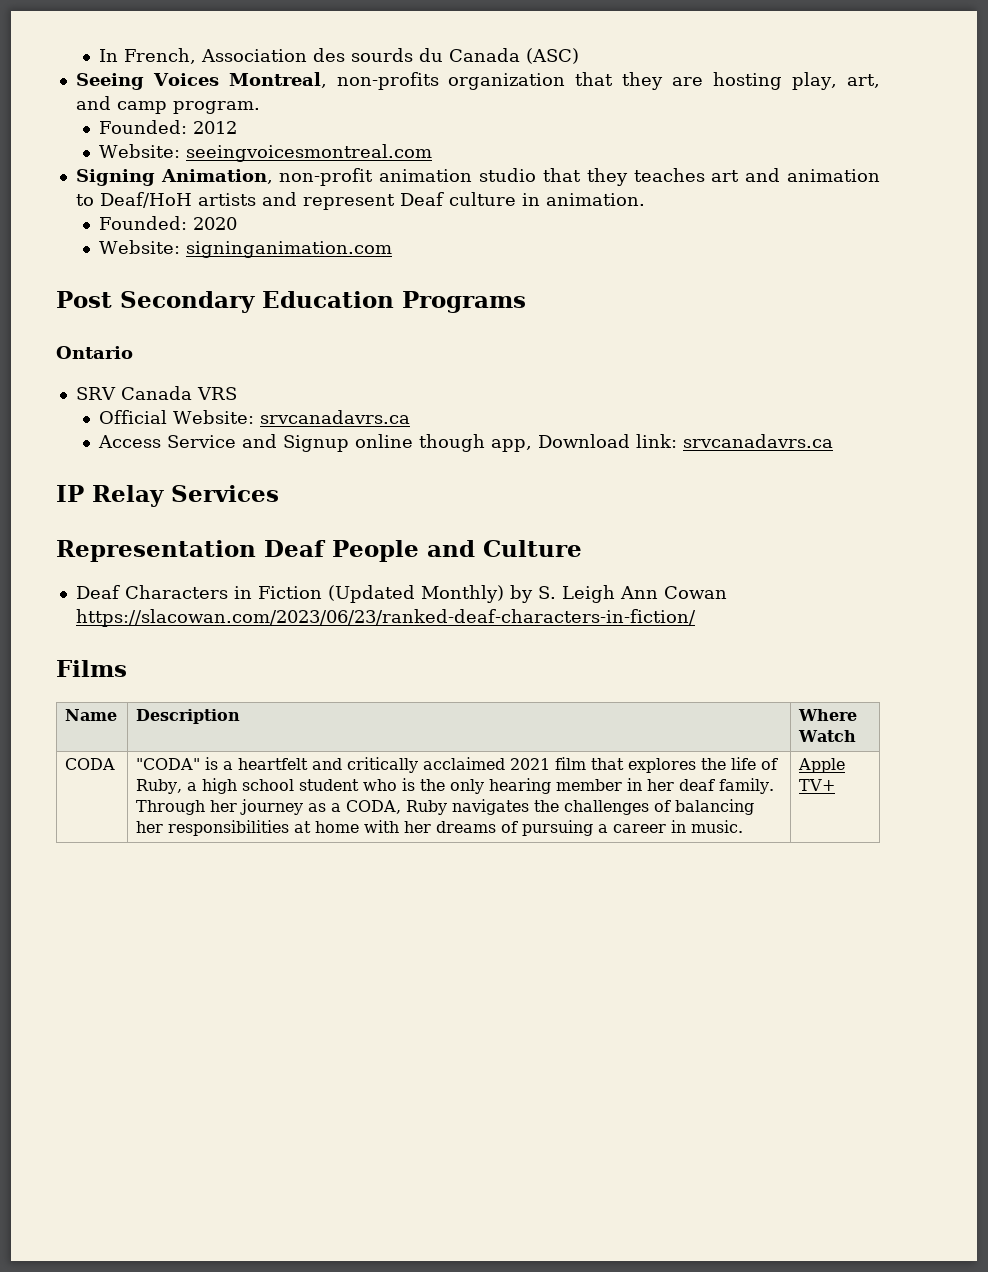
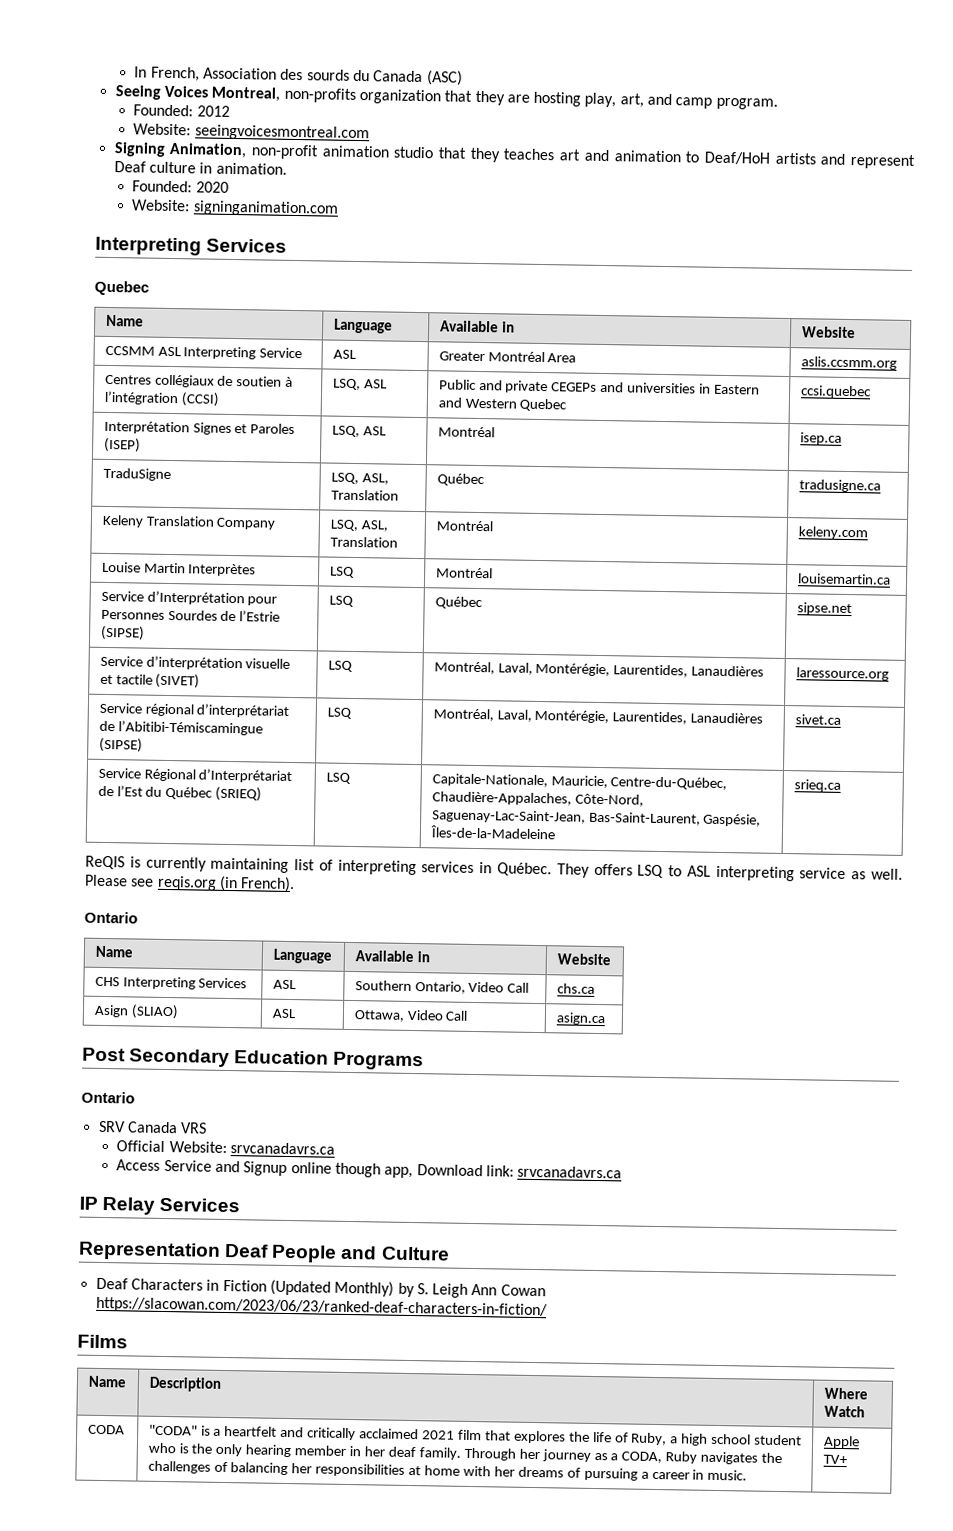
(392, 249) none -> [95,236,288,256] [94,280,149,296] [105,314,144,327] [333,318,393,334] [439,320,515,333] [800,326,856,339] [104,345,303,360] [332,349,357,360] [438,351,577,363] [800,356,897,370] [104,374,294,388] [103,390,220,407] [332,378,388,391] [438,379,761,395] [437,397,568,412] [800,385,872,399] [103,420,296,435] [103,437,141,453] [331,425,387,438] [437,426,495,438] [799,432,842,445] [102,467,171,481] [330,472,389,485] [330,489,399,501] [436,473,485,487] [798,479,881,493] [101,514,276,530] [329,519,388,532] [329,536,398,548] [435,520,493,532] [797,526,868,540] [101,561,257,577] [329,566,355,578] [435,567,493,579] [797,573,891,585] [100,590,278,606] [100,609,281,622] [99,625,145,641] [328,595,354,607] [434,596,483,610] [796,602,852,616] [99,655,291,671] [99,673,201,689] [327,660,353,672] [433,661,765,678] [795,667,889,681] [98,702,290,718] [98,720,263,736] [98,737,143,753] [326,707,352,719] [432,708,764,725] [794,714,841,725] [97,767,293,784] [97,785,263,802] [325,772,351,784] [431,773,728,791] [431,791,644,807] [431,809,762,827] [429,825,556,840] [793,779,841,792] [85,855,904,882] [84,874,296,893] [84,911,138,924] [94,945,134,958] [272,948,332,964] [354,950,430,963] [556,953,611,966] [94,976,248,990] [272,979,297,990] [354,980,530,994] [556,983,595,994] [93,1004,179,1020] [271,1008,297,1019] [353,1009,469,1022] [555,1012,605,1026] // Interpreting Services // Quebec // Name | Language | Available in | Website // CCSMM ASL Interpreting Service | ASL | Greater Montréal Area | aslis.ccsmm.org // Centres collégiaux de soutien à l’intégration (CCSI) | LSQ, ASL | Public and private CEGEPs and universities in Eastern and Western Quebec | ccsi.quebec // Interprétation Signes et Paroles (ISEP) | LSQ, ASL | Montréal | isep.ca // TraduSigne | LSQ, ASL, Translation | Québec | tradusigne.ca // Keleny Translation Company | LSQ, ASL, Translation | Montréal | keleny.com // Louise Martin Interprètes | LSQ | Montréal | louisemartin.ca // Service d’Interprétation pour Personnes Sourdes de l’Estrie (SIPSE) | LSQ | Québec | sipse.net // Service d’interprétation visuelle et tactile (SIVET) | LSQ | Montréal, Laval, Montérégie, Laurentides, Lanaudières | laressource.org // Service régional d’interprétariat de l’Abitibi-Témiscamingue (SIPSE) | LSQ | Montréal, Laval, Montérégie, Laurentides, Lanaudières | sivet.ca // Service Régional d’Interprétariat de l’Est du Québec (SRIEQ) | LSQ | Capitale-Nationale, Mauricie, Centre-du-Québec, Chaudière-Appalaches, Côte-Nord, Saguenay-Lac-Saint-Jean, Bas-Saint-Laurent, Gaspésie, Îles-de-la-Madeleine | srieq.ca // ReQIS is currently maintaining list of interpreting services in Québec. They offers LSQ to ASL interpreting service as well. Please see reqis.org (in French). // Ontario // Name | Language | Available in | Website // CHS Interpreting Services | ASL | Southern Ontario, Video Call | chs.ca // Asign (SLIAO) | ASL | Ottawa, Video Call | asign.ca

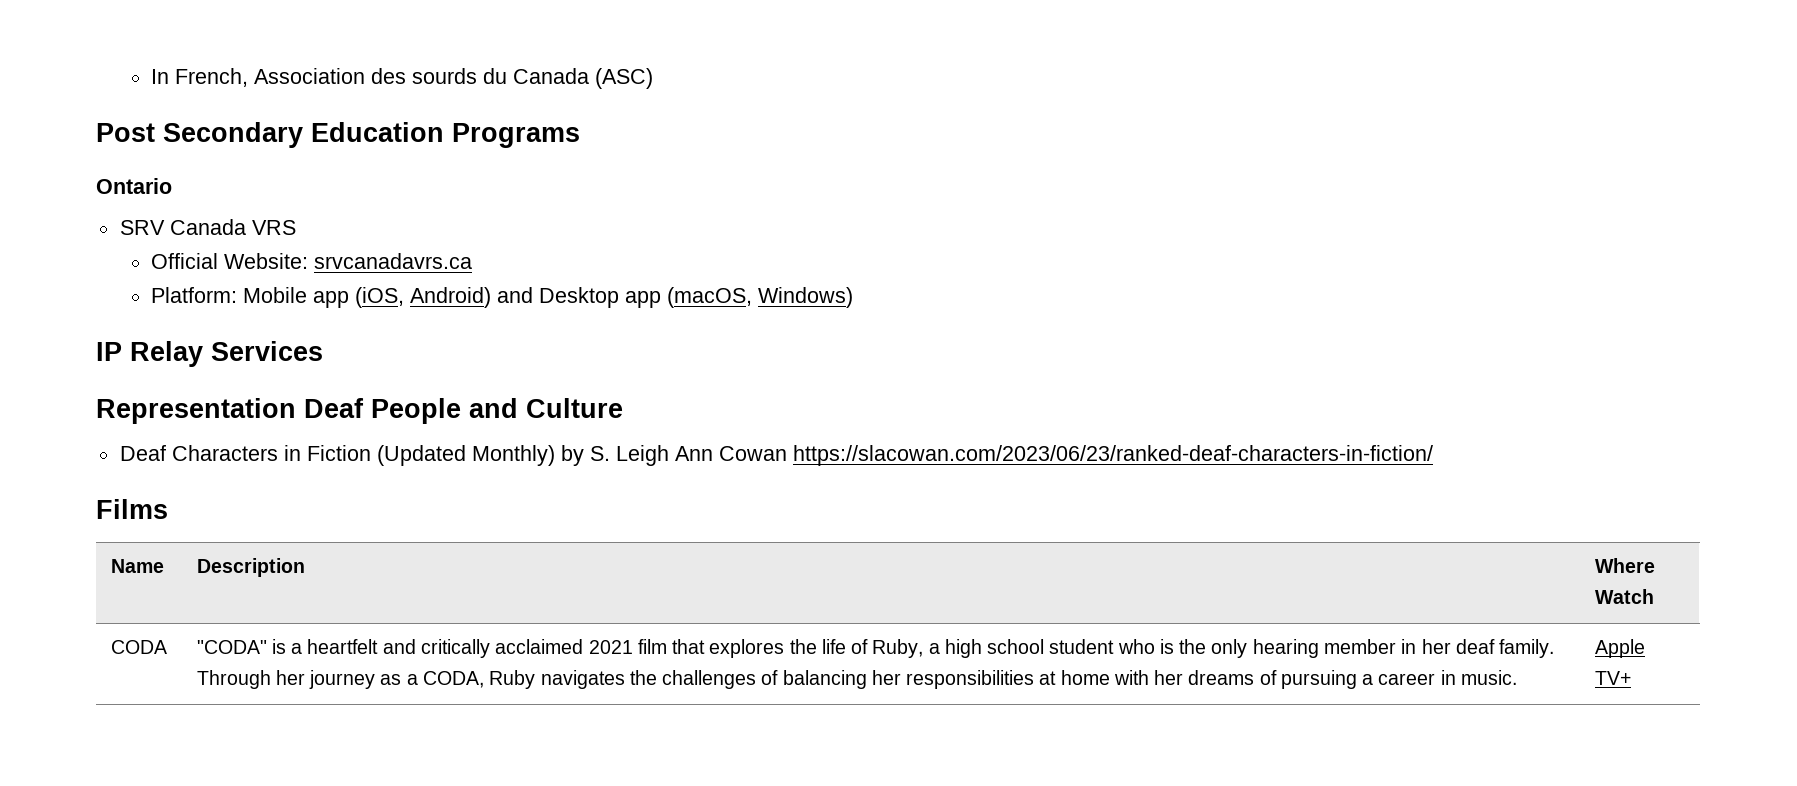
[114,85,778,110] [133,104,230,117] [133,123,370,142] [113,142,916,170] [113,161,287,175] [132,180,229,193] [131,199,339,217] [95,236,288,256] [94,280,149,296] [105,314,144,327] [333,318,393,334] [439,320,515,333] [800,326,856,339] [104,345,303,360] [332,349,357,360] [438,351,577,363] [800,356,897,370] [104,374,294,388] [103,390,220,407] [332,378,388,391] [438,379,761,395] [437,397,568,412] [800,385,872,399] [103,420,296,435] [103,437,141,453] [331,425,387,438] [437,426,495,438] [799,432,842,445] [102,467,171,481] [330,472,389,485] [330,489,399,501] [436,473,485,487] [798,479,881,493] [101,514,276,530] [329,519,388,532] [329,536,398,548] [435,520,493,532] [797,526,868,540] [101,561,257,577] [329,566,355,578] [435,567,493,579] [797,573,891,585] [100,590,278,606] [100,609,281,622] [99,625,145,641] [328,595,354,607] [434,596,483,610] [796,602,852,616] [99,655,291,671] [99,673,201,689] [327,660,353,672] [433,661,765,678] [795,667,889,681] [98,702,290,718] [98,720,263,736] [98,737,143,753] [326,707,352,719] [432,708,764,725] [794,714,841,725] [97,767,293,784] [97,785,263,802] [325,772,351,784] [431,773,728,791] [431,791,644,807] [431,809,762,827] [429,825,556,840] [793,779,841,792] [85,855,904,882] [84,874,296,893] [84,911,138,924] [94,945,134,958] [272,948,332,964] [354,950,430,963] [556,953,611,966] [94,976,248,990] [272,979,297,990] [354,980,530,994] [556,983,595,994] [93,1004,179,1020] [271,1008,297,1019] [353,1009,469,1022] [555,1012,605,1026] // Seeing Voices Montreal, non-profits organization that they are hosting play, art, and camp program. // Founded: 2012 // Website: seeingvoicesmontreal.com // Signing Animation, non-profit animation studio that they teaches art and animation to Deaf/HoH artists and represent Deaf culture in animation. // Founded: 2020 // Website: signinganimation.com // Interpreting Services // Quebec // Name | Language | Available in | Website // CCSMM ASL Interpreting Service | ASL | Greater Montréal Area | aslis.ccsmm.org // Centres collégiaux de soutien à l’intégration (CCSI) | LSQ, ASL | Public and private CEGEPs and universities in Eastern and Western Quebec | ccsi.quebec // Interprétation Signes et Paroles (ISEP) | LSQ, ASL | Montréal | isep.ca // TraduSigne | LSQ, ASL, Translation | Québec | tradusigne.ca // Keleny Translation Company | LSQ, ASL, Translation | Montréal | keleny.com // Louise Martin Interprètes | LSQ | Montréal | louisemartin.ca // Service d’Interprétation pour Personnes Sourdes de l’Estrie (SIPSE) | LSQ | Québec | sipse.net // Service d’interprétation visuelle et tactile (SIVET) | LSQ | Montréal, Laval, Montérégie, Laurentides, Lanaudières | laressource.org // Service régional d’interprétariat de l’Abitibi-Témiscamingue (SIPSE) | LSQ | Montréal, Laval, Montérégie, Laurentides, Lanaudières | sivet.ca // Service Régional d’Interprétariat de l’Est du Québec (SRIEQ) | LSQ | Capitale-Nationale, Mauricie, Centre-du-Québec, Chaudière-Appalaches, Côte-Nord, Saguenay-Lac-Saint-Jean, Bas-Saint-Laurent, Gaspésie, Îles-de-la-Madeleine | srieq.ca // ReQIS is currently maintaining list of interpreting services in Québec. They offers LSQ to ASL interpreting service as well. Please see reqis.org (in French). // Ontario // Name | Language | Available in | Website // CHS Interpreting Services | ASL | Southern Ontario, Video Call | chs.ca // Asign (SLIAO) | ASL | Ottawa, Video Call | asign.ca -> (653, 78) none
[116,1159,623,1179] Access Service and Signup online though app, Download link: srvcanadavrs.ca -> [150,287,853,308] Platform: Mobile app (iOS, Android) and Desktop app (macOS, Windows)

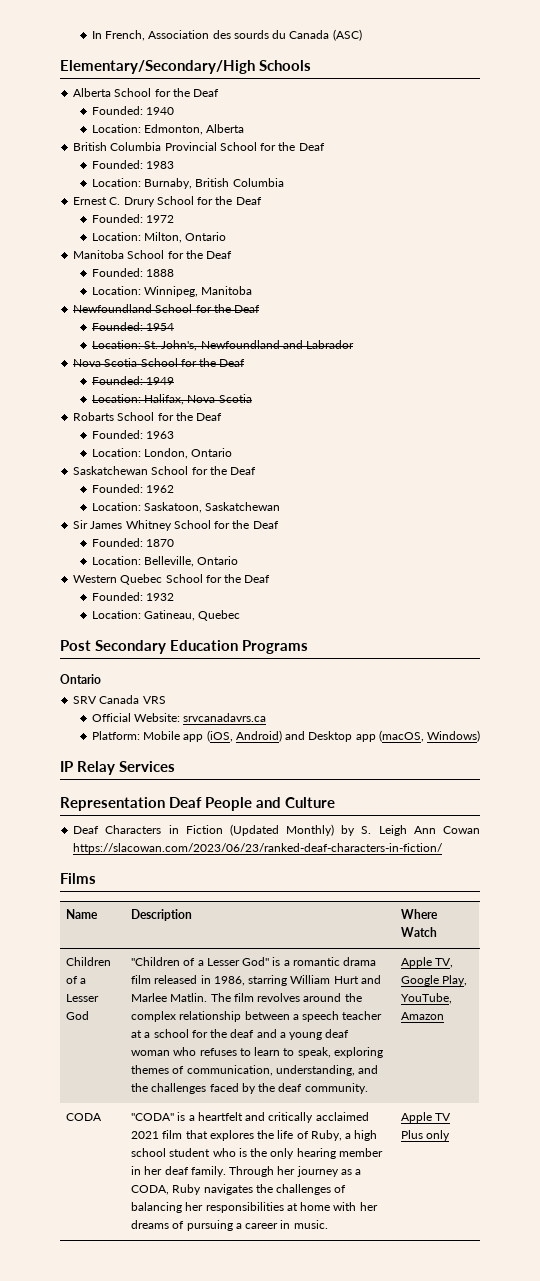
(653, 78) none -> [60,60,312,74] [73,88,220,97] [91,106,175,115] [91,124,245,135] [73,142,325,151] [91,160,175,169] [91,178,284,189] [73,196,262,207] [91,214,175,223] [91,232,227,243] [73,250,233,259] [91,268,175,277] [91,286,253,297] [73,304,261,313] [91,322,175,331] [91,340,355,351] [73,358,246,367] [91,376,175,385] [91,394,252,405] [73,412,223,421] [91,430,175,439] [91,448,233,459] [73,466,257,475] [91,484,175,493] [91,502,281,513] [73,520,279,531] [91,538,175,547] [91,556,239,567] [73,574,271,585] [91,592,175,601] [91,610,241,621] // Elementary/Secondary/High Schools // Alberta School for the Deaf // Founded: 1940 // Location: Edmonton, Alberta // British Columbia Provincial School for the Deaf // Founded: 1983 // Location: Burnaby, British Columbia // Ernest C. Drury School for the Deaf // Founded: 1972 // Location: Milton, Ontario // Manitoba School for the Deaf // Founded: 1888 // Location: Winnipeg, Manitoba // Newfoundland School for the Deaf // Founded: 1954 // Location: St. John's, Newfoundland and Labrador // Nova Scotia School for the Deaf // Founded: 1949 // Location: Halifax, Nova Scotia // Robarts School for the Deaf // Founded: 1963 // Location: London, Ontario // Saskatchewan School for the Deaf // Founded: 1962 // Location: Saskatoon, Saskatchewan // Sir James Whitney School for the Deaf // Founded: 1870 // Location: Belleville, Ontario // Western Quebec School for the Deaf // Founded: 1932 // Location: Gatineau, Quebec
(1654, 596) none -> [66,957,112,966] [66,976,87,984] [66,994,100,1002] [66,1011,90,1020] [131,957,376,966] [131,975,381,986] [131,993,362,1002] [131,1011,383,1022] [131,1029,350,1040] [131,1047,383,1058] [131,1065,379,1076] [131,1083,368,1094] [401,957,454,968] [401,975,468,986] [401,993,453,1004] [401,1012,445,1020] // Children of a Lesser God | "Children of a Lesser God" is a romantic drama film released in 1986, starring William Hurt and Marlee Matlin. The film revolves around the complex relationship between a speech teacher at a school for the deaf and a young deaf woman who refuses to learn to speak, exploring themes of communication, understanding, and the challenges faced by the deaf community. | Apple TV, Google Play, YouTube, Amazon
[1594,671,1631,685] TV+ -> [435,1113,452,1121] [401,1130,451,1141] TV Plus only

